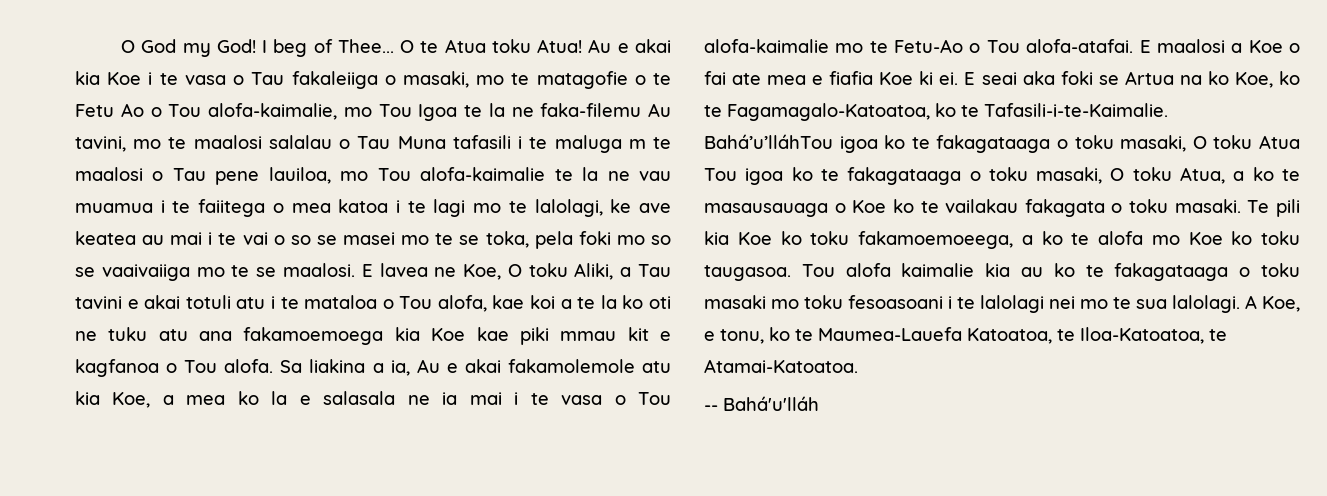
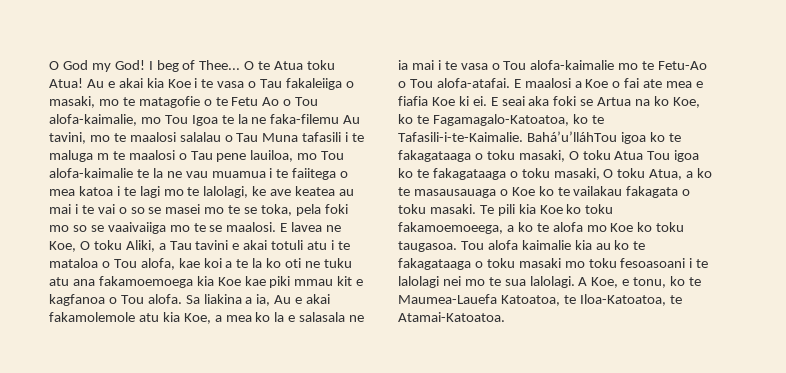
[704,396,819,411] // -- Bahá'u'lláh -> (505, 317) none

